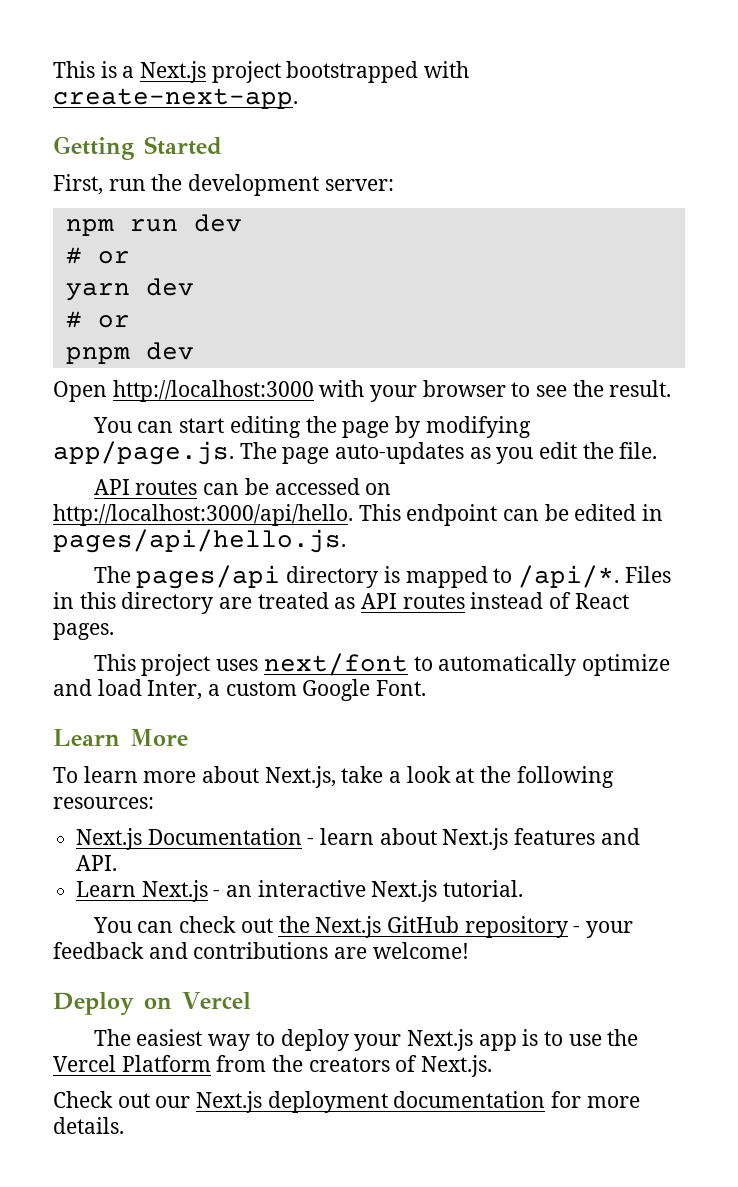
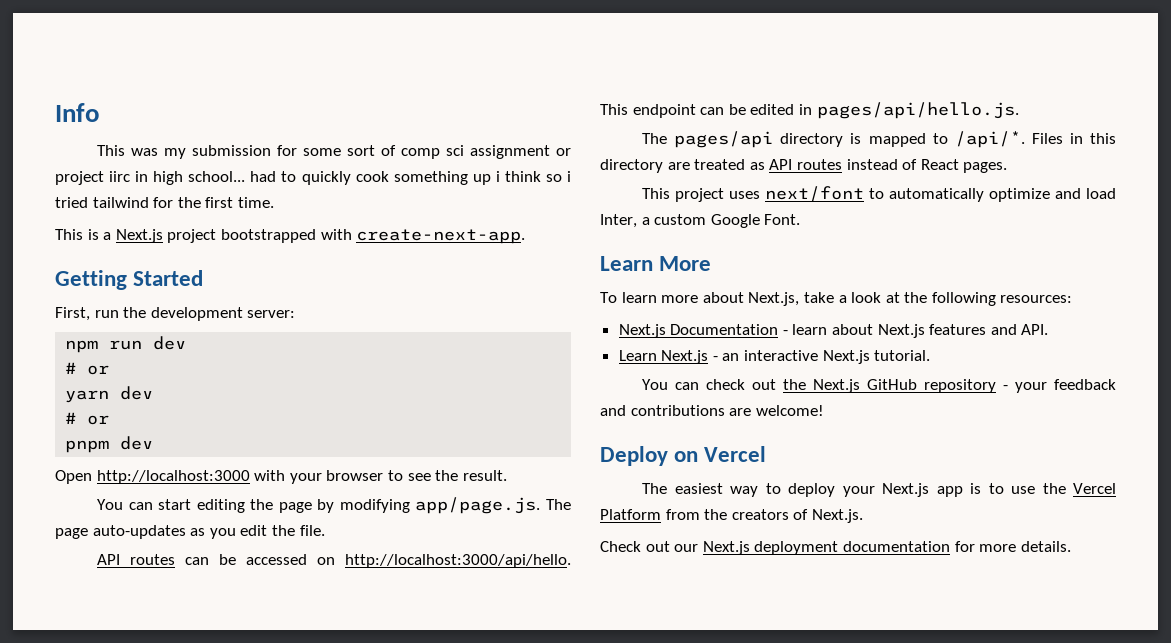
(53, 69) none -> [55,103,100,122] [97,145,571,159] [55,171,571,185] [55,197,274,208] Info // This was my submission for some sort of comp sci assignment or project iirc in high school... had to quickly cook something up i think so i tried tailwind for the first time. //

